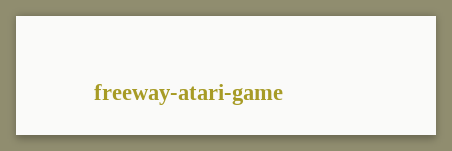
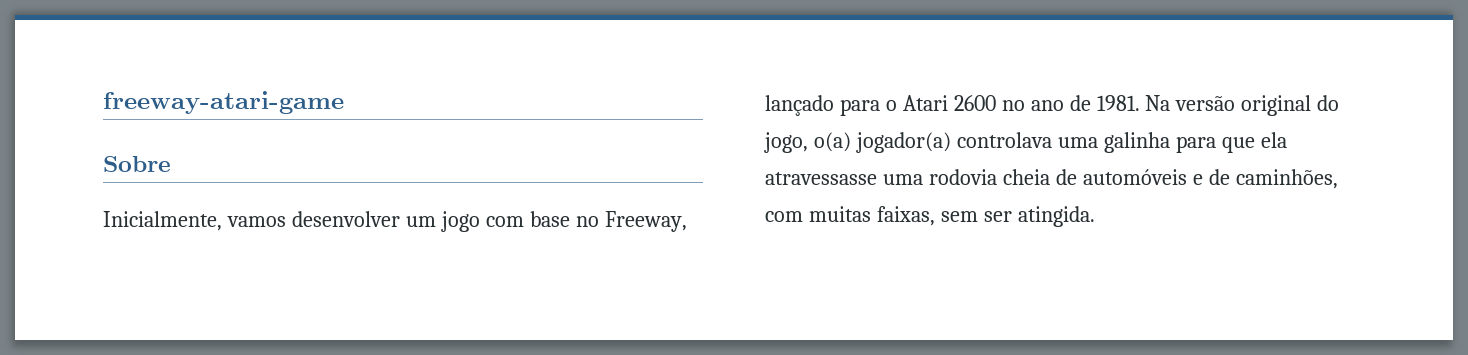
(283, 94) none -> [103,156,171,172] [103,211,687,232] [765,95,1340,116] [764,132,1287,153] [765,169,1338,189] [765,206,1095,227] // Sobre // Inicialmente, vamos desenvolver um jogo com base no Freeway, lançado para o Atari 2600 no ano de 1981. Na versão original do jogo, o(a) jogador(a) controlava uma galinha para que ela atravessasse uma rodovia cheia de automóveis e de caminhões, com muitas faixas, sem ser atingida.

